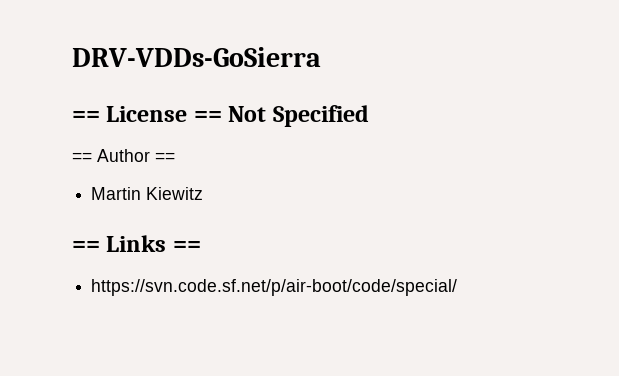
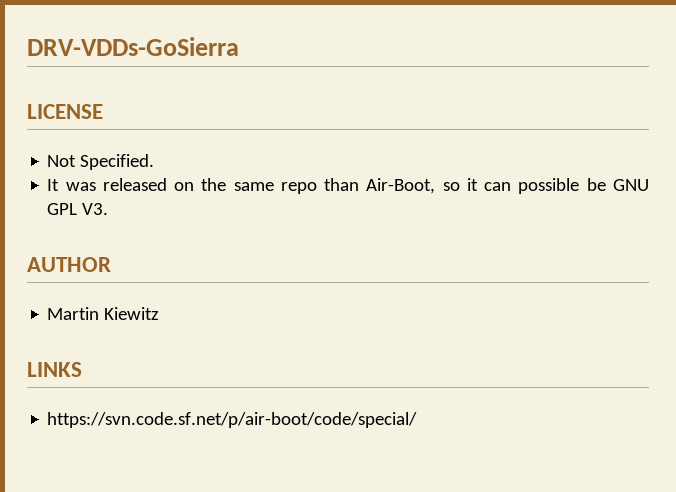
[72,105,369,127] [72,149,175,162] == License == Not Specified // == Author == -> [27,104,103,119] [47,154,155,170] [47,178,649,194] [47,203,109,215] [27,257,111,272] LICENSE // Not Specified. // It was released on the same repo than Air-Boot, so it can possible be GNU GPL V3. // AUTHOR
[72,235,201,252] == Links == -> [27,362,82,377] LINKS

